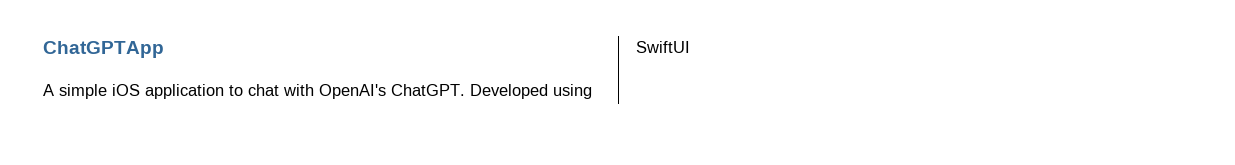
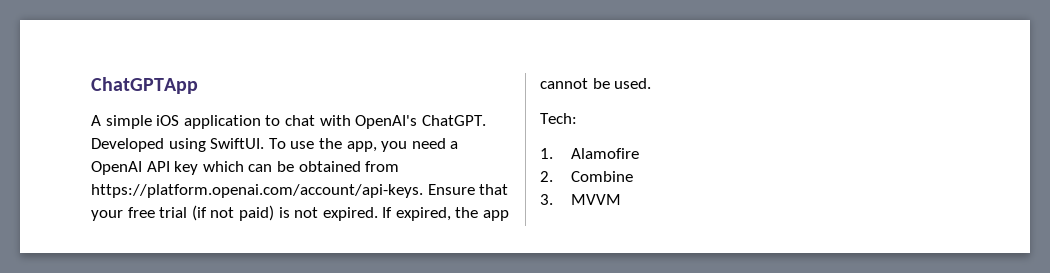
[636,41,690,53] SwiftUI -> [210,138,459,152] [91,161,400,175] [91,184,509,198] [91,205,510,221] [540,78,652,89] [540,113,577,124] [540,148,640,159] [540,171,634,182] [540,194,622,205] SwiftUI. To use the app, you need a OpenAI API key which can be obtained from https://platform.openai.com/account/api-keys. Ensure that your free trial (if not paid) is not expired. If expired, the app cannot be used. // Tech: // 1. Alamofire // 2. Combine // 3. MVVM

